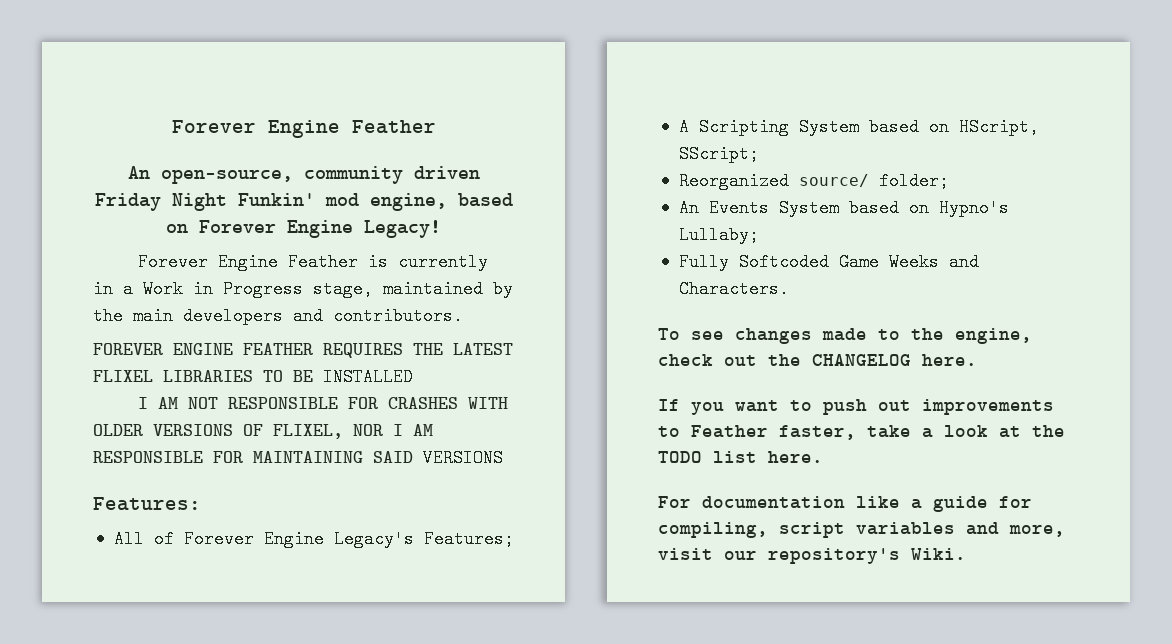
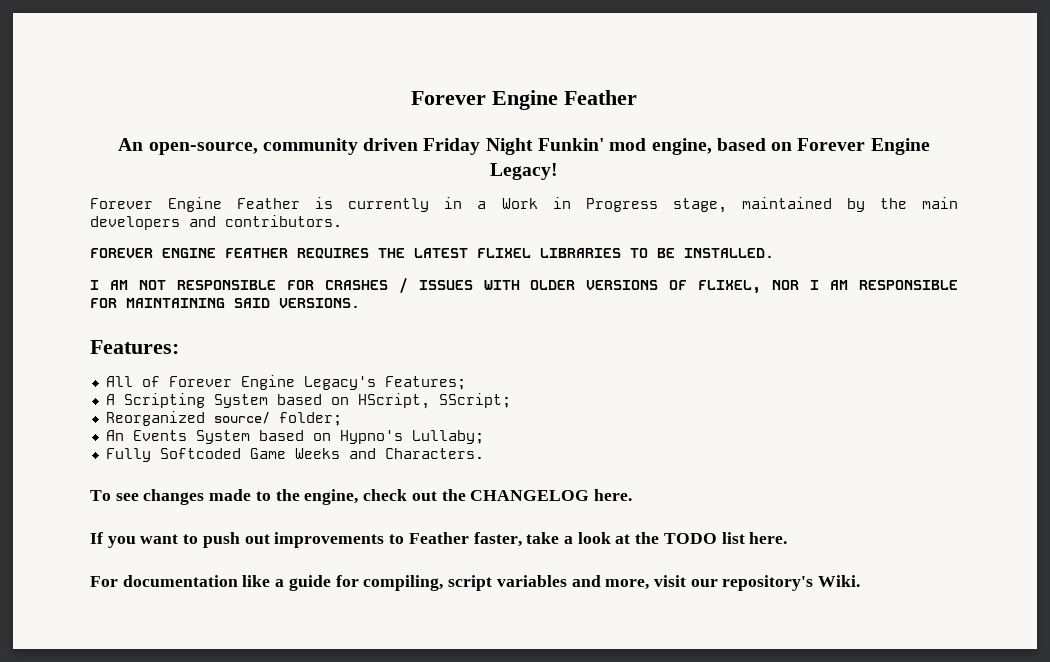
[323,368,413,386] INSTALLED -> [684,248,774,258] INSTALLED.
(458, 403) none -> [398,277,473,294] / ISSUES
[423,449,503,467] VERSIONS -> [279,298,360,308] VERSIONS.

